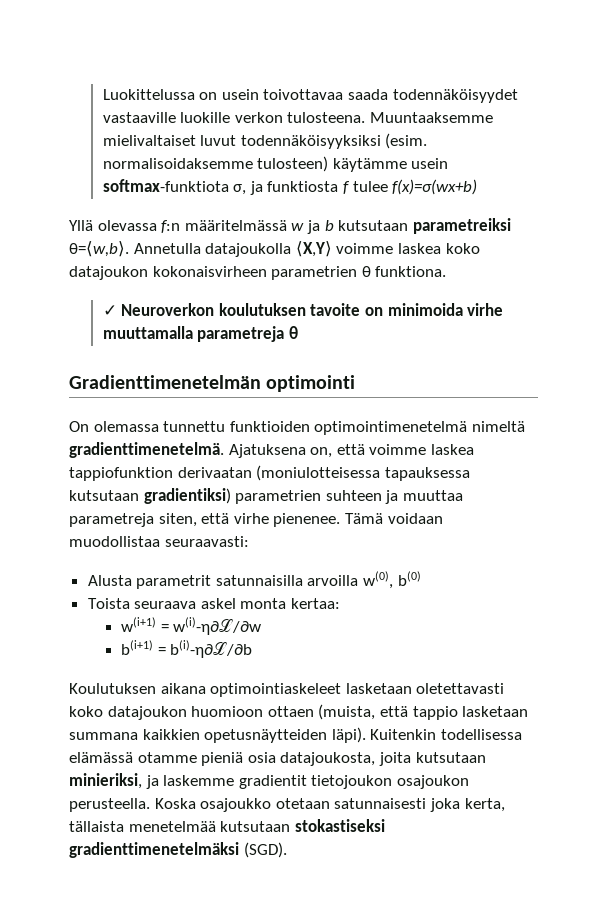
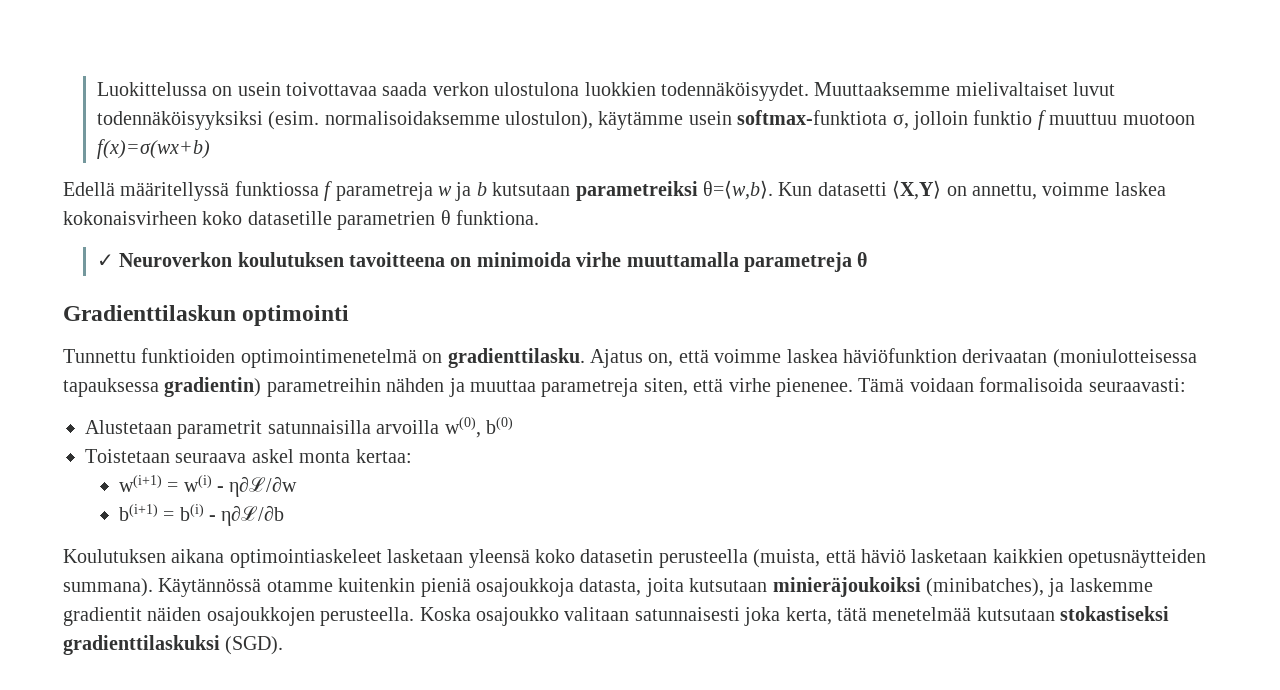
[392,89,518,103] [102,112,493,123] todennäköisyydet vastaaville luokille verkon tulosteena. Muuntaaksemme -> [432,82,951,101] verkon ulostulona luokkien todennäköisyydet. Muuttaaksemme
[257,156,329,172] tulosteen) -> [505,111,594,130] ulostulon),
[249,179,478,195] [69,220,287,233] ja funktiosta f tulee f(x)=σ(wx+b) // Yllä olevassa f:n määritelmässä -> [913,110,1195,130] [96,139,210,159] [63,181,433,201] jolloin funktio f muuttuu muotoon f(x)=σ(wx+b) // Edellä määritellyssä funktiossa f parametreja
[133,241,480,257] [69,266,267,280] Annetulla datajoukolla ⟨X,Y⟩ voimme laskea koko datajoukon kokonaisvirheen -> [778,180,1166,200] [63,211,332,225] Kun datasetti ⟨X,Y⟩ on annettu, voimme laskea kokonaisvirheen koko datasetille
[310,303,361,316] tavoite -> [349,252,446,267] tavoitteena
[69,375,261,389] Gradienttimenetelmän -> [63,305,236,321] Gradienttilaskun
[69,421,525,435] [69,442,306,458] On olemassa tunnettu funktioiden optimointimenetelmä nimeltä gradienttimenetelmä. Ajatuksena -> [63,348,643,368] Tunnettu funktioiden optimointimenetelmä on gradienttilasku. Ajatus
[69,467,173,481] tappiofunktion -> [842,348,957,363] häviöfunktion
[69,488,382,504] kutsutaan gradientiksi) parametrien suhteen -> [164,377,445,397] gradientin) parametreihin nähden
[69,536,160,547] muodollistaa -> [979,377,1084,392] formalisoida
[87,575,132,586] Alusta -> [85,420,172,434] Alustetaan
[87,598,130,609] Toista -> [85,449,170,463] Toistetaan
[173,617,262,635] w(i)-η∂ℒ/∂w -> [183,475,298,497] w(i) - η∂ℒ/∂w
[170,640,253,658] b(i)-η∂ℒ/∂b -> [179,504,285,526] b(i) - η∂ℒ/∂b
[416,683,505,694] [69,704,529,720] [69,727,522,743] [69,752,486,766] [69,773,142,789] oletettavasti koko datajoukon huomioon ottaen (muista, että tappio lasketaan summana kaikkien opetusnäytteiden läpi). Kuitenkin todellisessa elämässä otamme pieniä osia datajoukosta, joita kutsutaan minieriksi, -> [468,549,1207,568] [63,577,1044,597] yleensä koko datasetin perusteella (muista, että häviö lasketaan kaikkien opetusnäytteiden summana). Käytännössä otamme kuitenkin pieniä osajoukkoja datasta, joita kutsutaan minieräjoukoiksi (minibatches),
[311,775,469,789] tietojoukon osajoukon -> [147,607,315,626] näiden osajoukkojen
[275,798,330,809] otetaan -> [564,607,630,621] valitaan
[69,821,124,832] tällaista -> [836,607,867,621] tätä
[69,842,239,858] gradienttimenetelmäksi -> [63,635,220,655] gradienttilaskuksi

